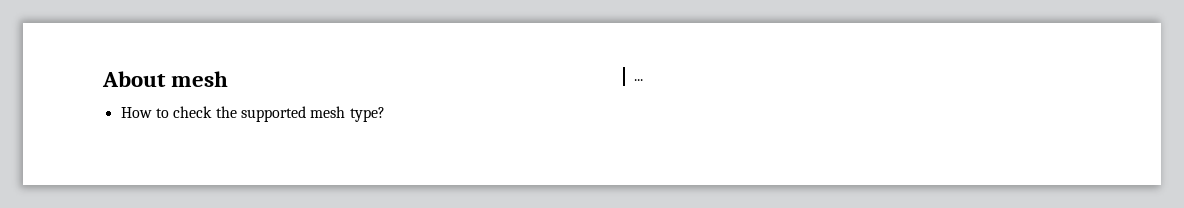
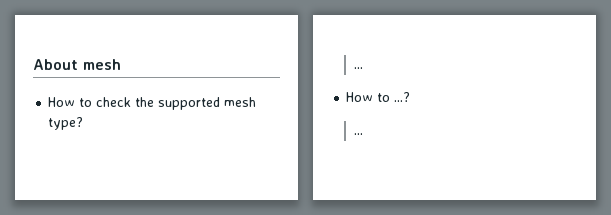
(644, 80) none -> [346,92,411,102] [353,133,363,135] // How to ...? // ...

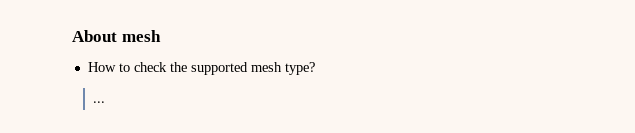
[346,92,411,102] [353,133,363,135] // How to ...? // ... -> (106, 102) none

